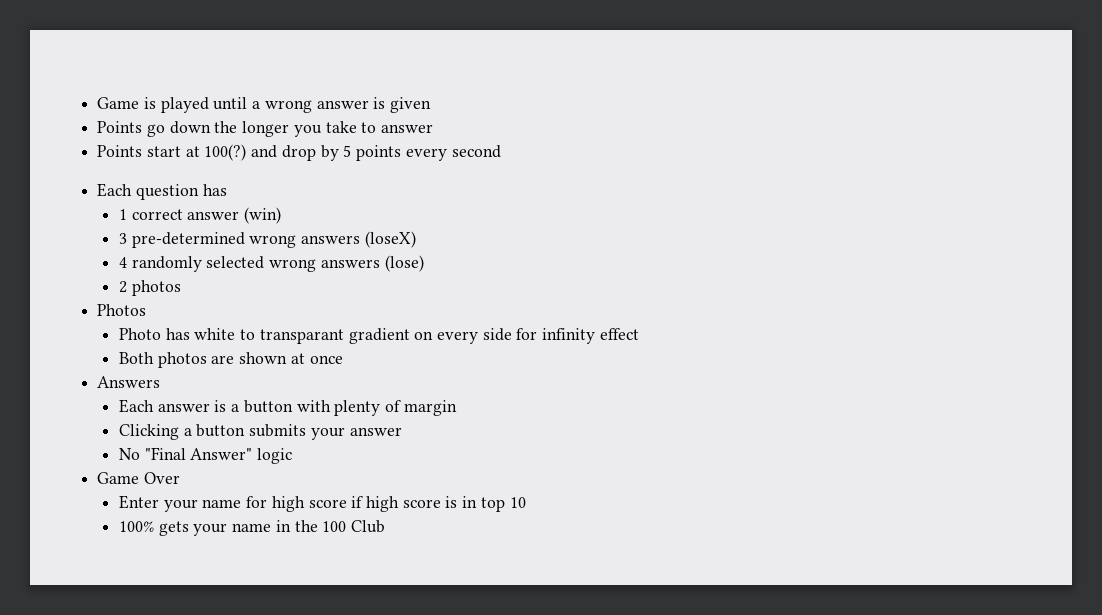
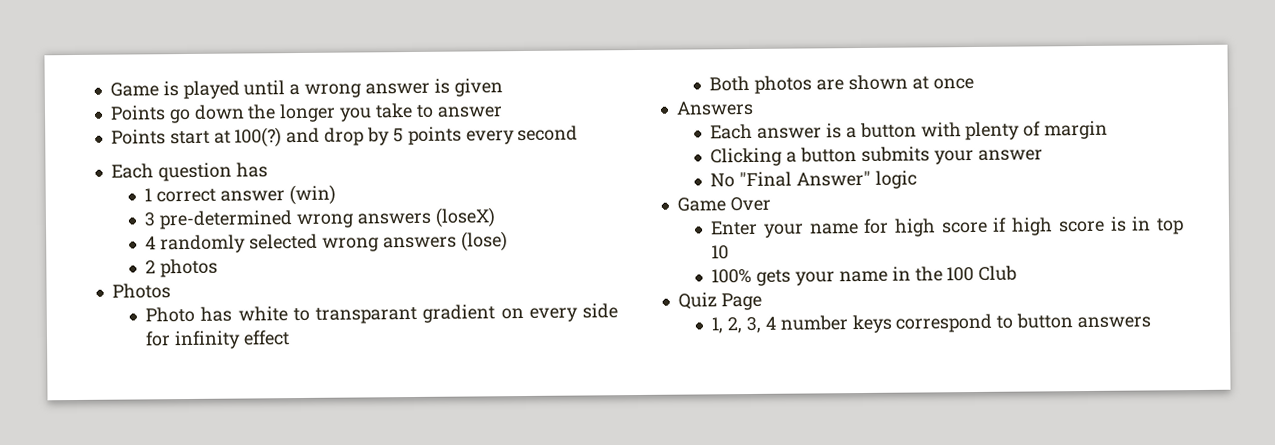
(385, 526) none -> [677,292,762,311] [711,313,1151,334] // Quiz Page // 1, 2, 3, 4 number keys correspond to button answers

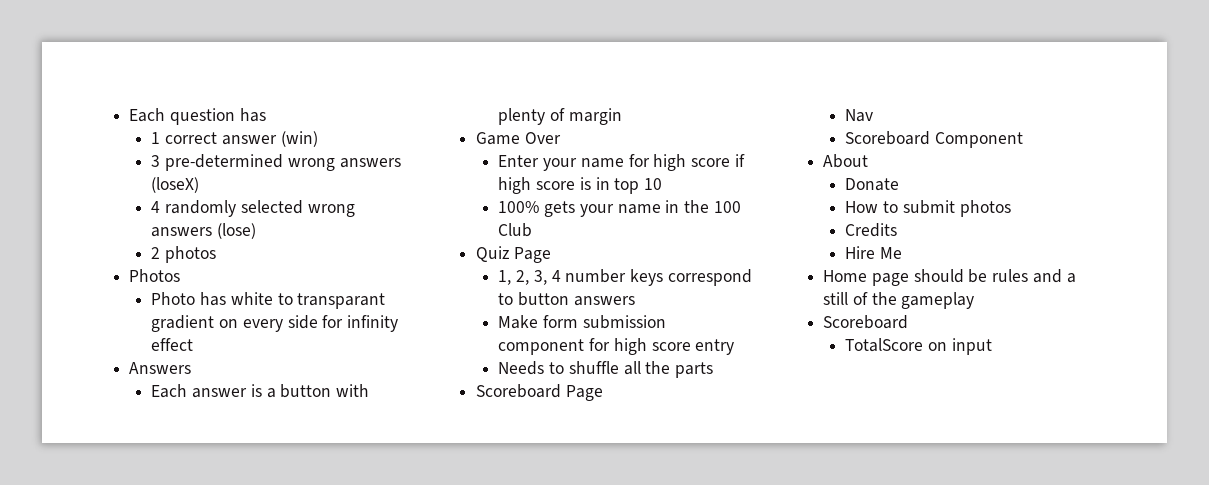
[109,78,503,100] [109,103,503,124] [110,125,579,148] Game is played until a wrong answer is given // Points go down the longer you take to answer // Points start at 100(?) and drop by 5 points every second // -> (129, 115) none
[709,74,974,94] // Both photos are shown at once -> (194, 344) none
[710,146,1043,167] [710,170,917,189] // Clicking a button submits your answer // No "Final Answer" logic -> (622, 116) none
(1151, 322) none -> [498,315,666,329] [498,338,735,355] [498,361,714,378] [476,384,603,401] [845,109,874,122] [845,131,1024,148] [823,154,869,168] [845,178,900,191] [845,200,1011,217] [845,223,898,237] [845,246,903,259] [823,269,1076,286] [823,292,975,309] [823,315,909,329] [845,338,992,355] // Make form submission component for high score entry // Needs to shuffle all the parts // Scoreboard Page // Nav // Scoreboard Component // About // Donate // How to submit photos // Credits // Hire Me // Home page should be rules and a still of the gameplay // Scoreboard // TotalScore on input

